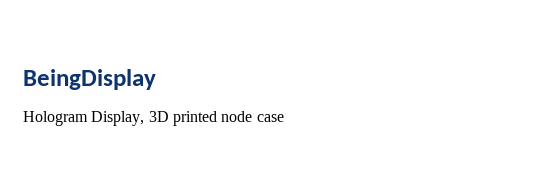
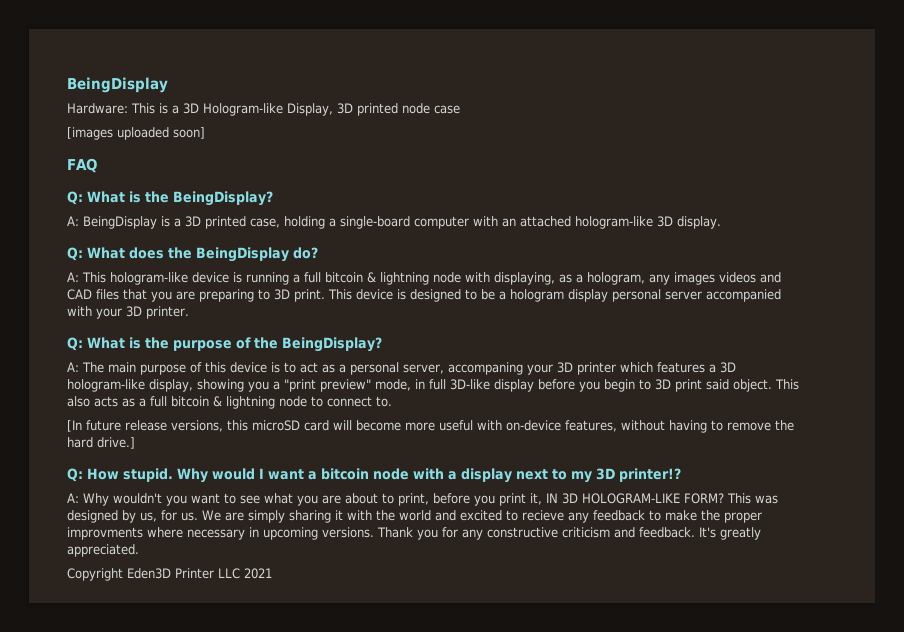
[23,111,88,126] Hologram -> [67,103,283,116] Hardware: This is a 3D Hologram-like
(284, 118) none -> [67,127,205,140] [67,158,97,173] [67,191,273,206] [67,216,721,229] [67,247,318,262] [67,272,781,285] [67,289,781,302] [67,306,189,319] [67,337,382,352] [67,362,736,375] [67,379,799,392] [67,396,392,409] [67,420,794,433] [67,437,135,449] [67,468,681,483] [67,493,778,506] [67,510,762,523] [67,527,761,540] [67,544,139,557] [67,568,272,581] // [images uploaded soon] // FAQ // Q: What is the BeingDisplay? // A: BeingDisplay is a 3D printed case, holding a single-board computer with an attached hologram-like 3D display. // Q: What does the BeingDisplay do? // A: This hologram-like device is running a full bitcoin & lightning node with displaying, as a hologram, any images videos and CAD files that you are preparing to 3D print. This device is designed to be a hologram display personal server accompanied with your 3D printer. // Q: What is the purpose of the BeingDisplay? // A: The main purpose of this device is to act as a personal server, accompaning your 3D printer which features a 3D hologram-like display, showing you a "print preview" mode, in full 3D-like display before you begin to 3D print said object. This also acts as a full bitcoin & lightning node to connect to. // [In future release versions, this microSD card will become more useful with on-device features, without having to remove the hard drive.] // Q: How stupid. Why would I want a bitcoin node with a display next to my 3D printer!? // A: Why wouldn't you want to see what you are about to print, before you print it, IN 3D HOLOGRAM-LIKE FORM? This was designed by us, for us. We are simply sharing it with the world and excited to recieve any feedback to make the proper improvments where necessary in upcoming versions. Thank you for any constructive criticism and feedback. It's greatly appreciated. // Copyright Eden3D Printer LLC 2021

